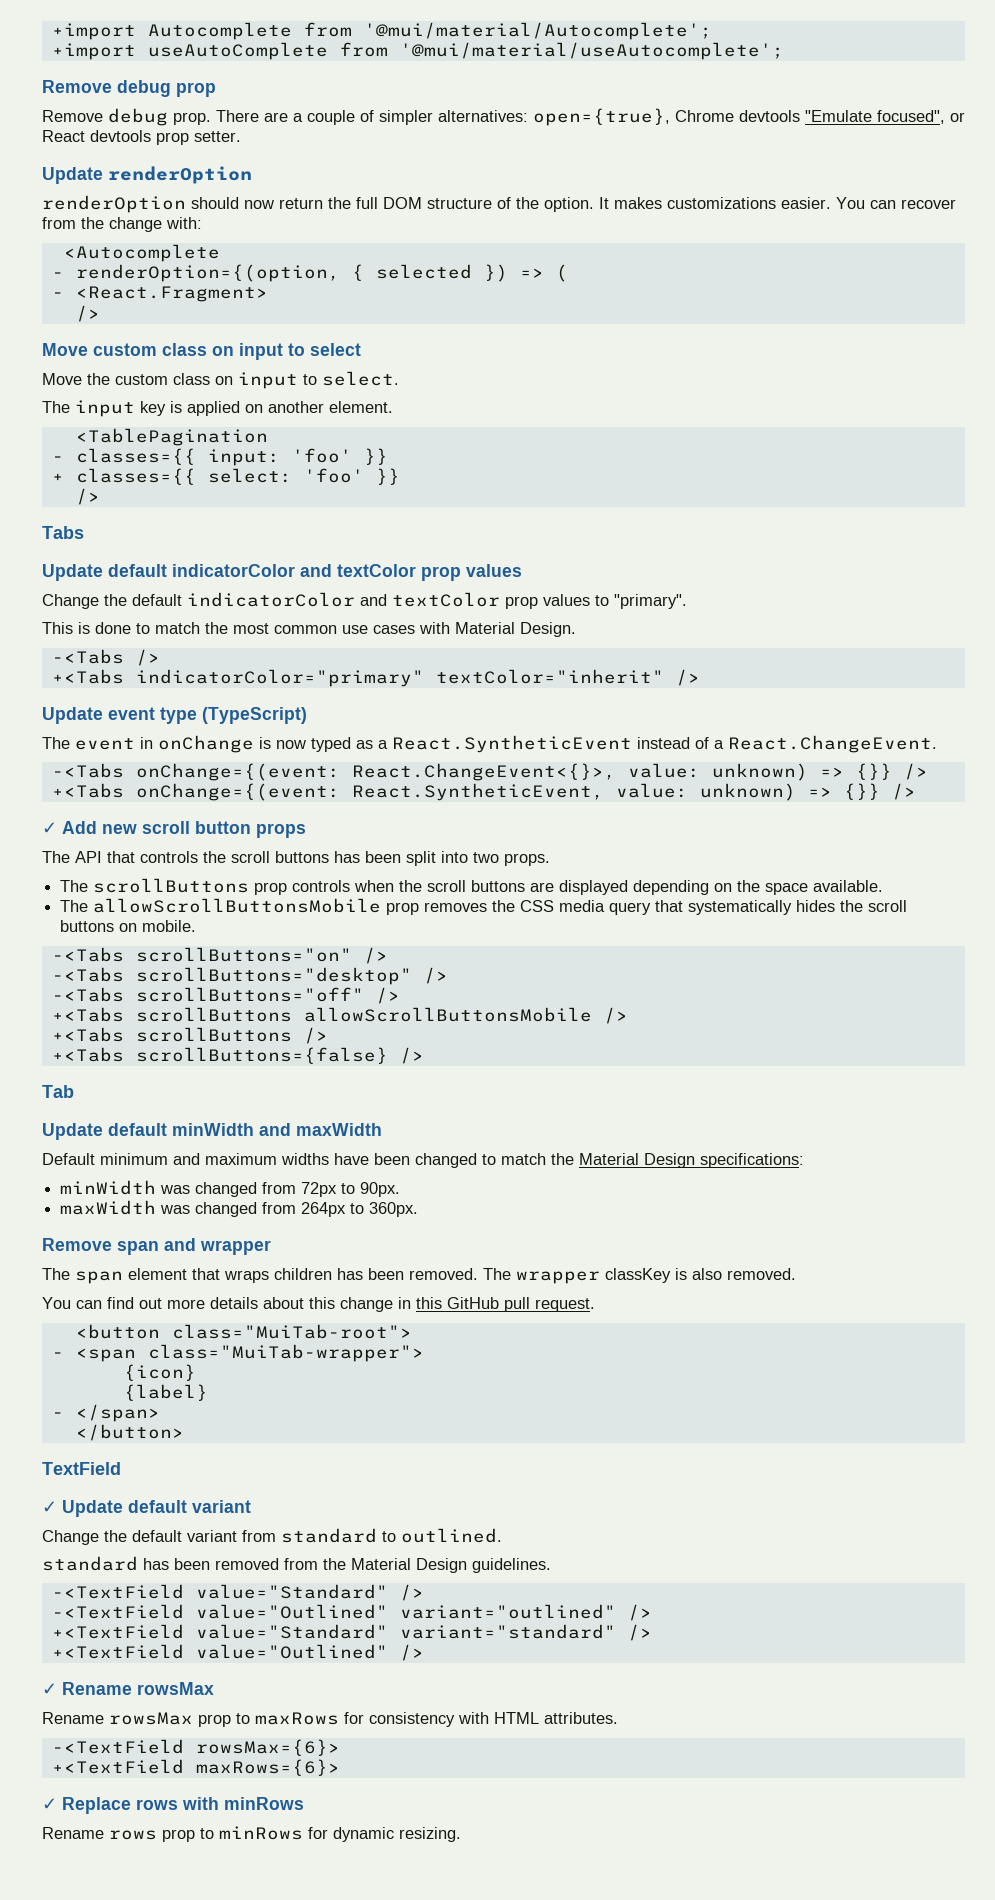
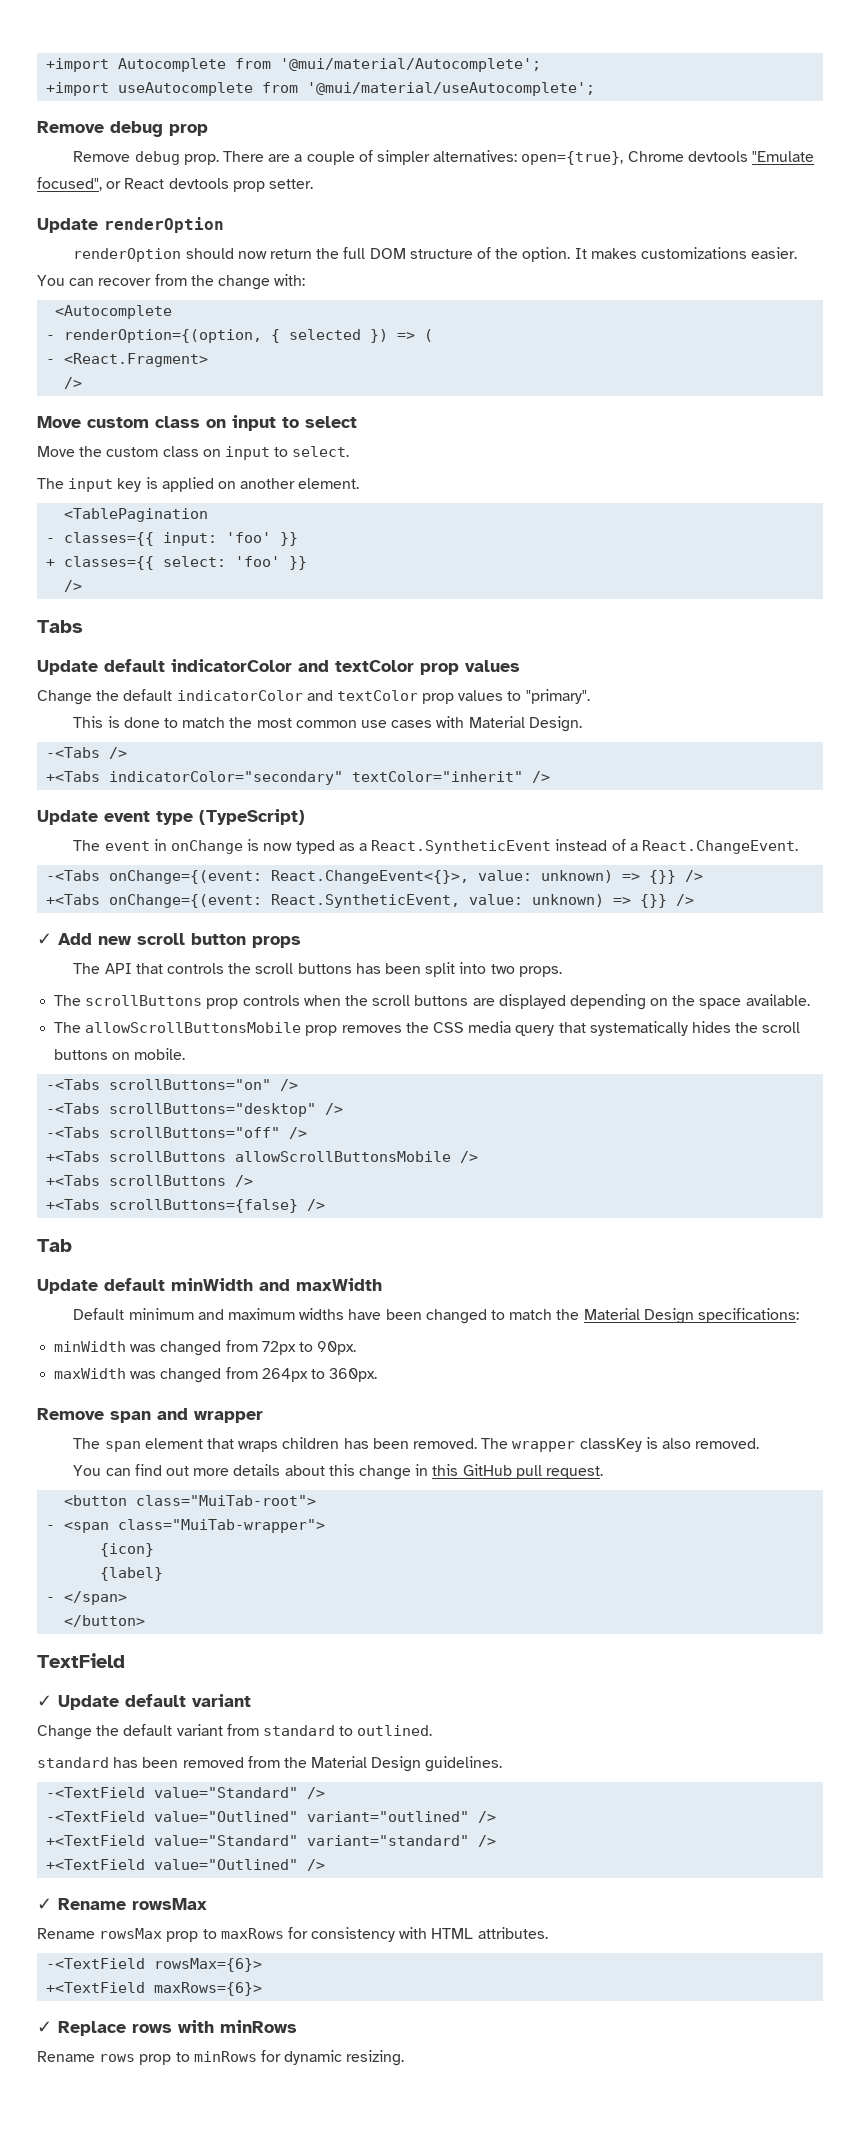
[147,42,328,60] useAutoComplete -> [118,82,254,96] useAutocomplete
[135,669,424,687] indicatorColor="primary" -> [109,771,344,785] indicatorColor="secondary"

